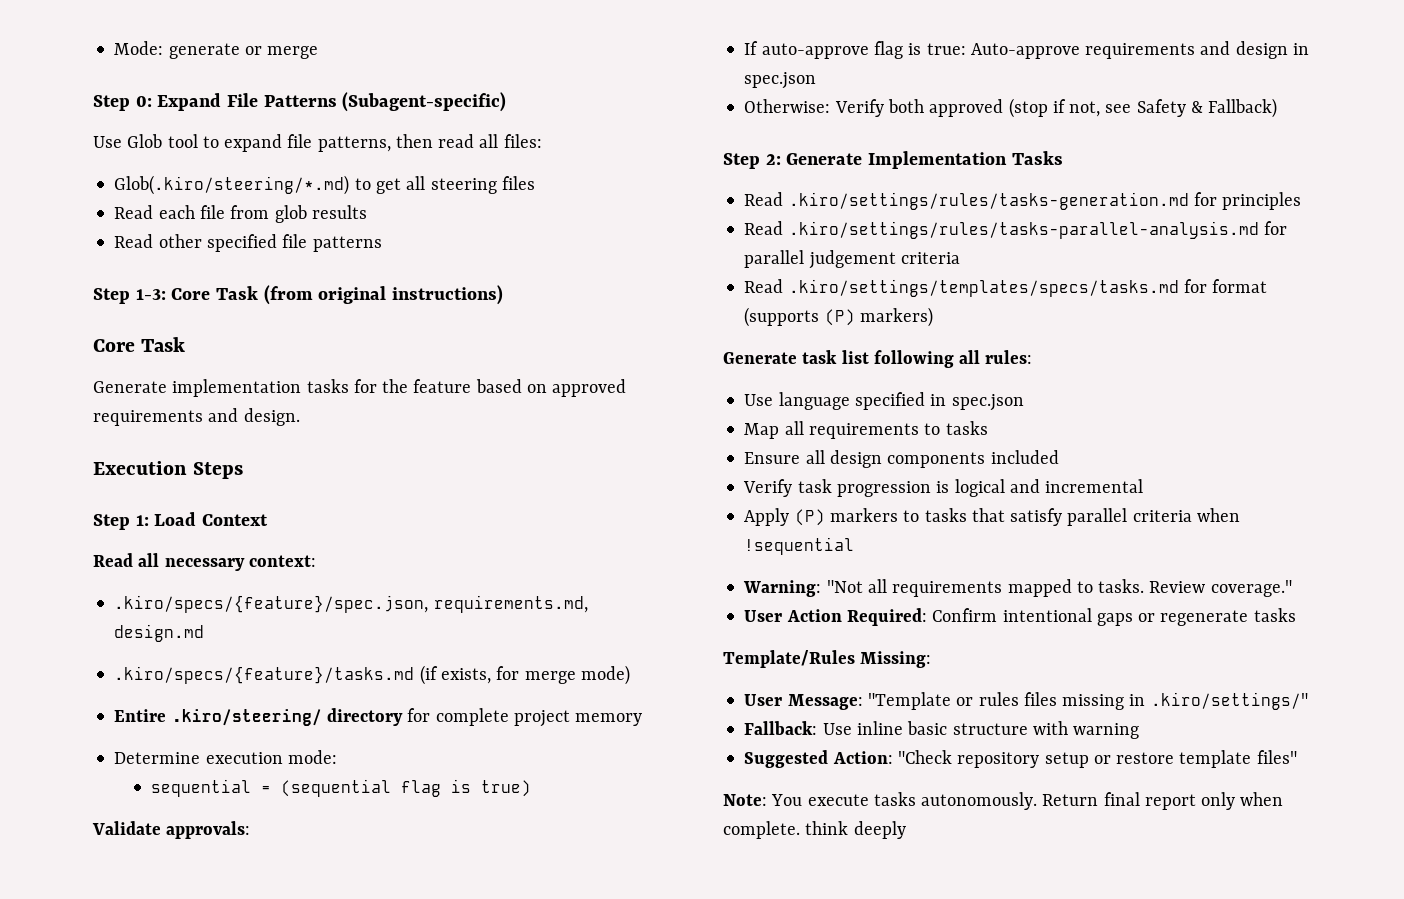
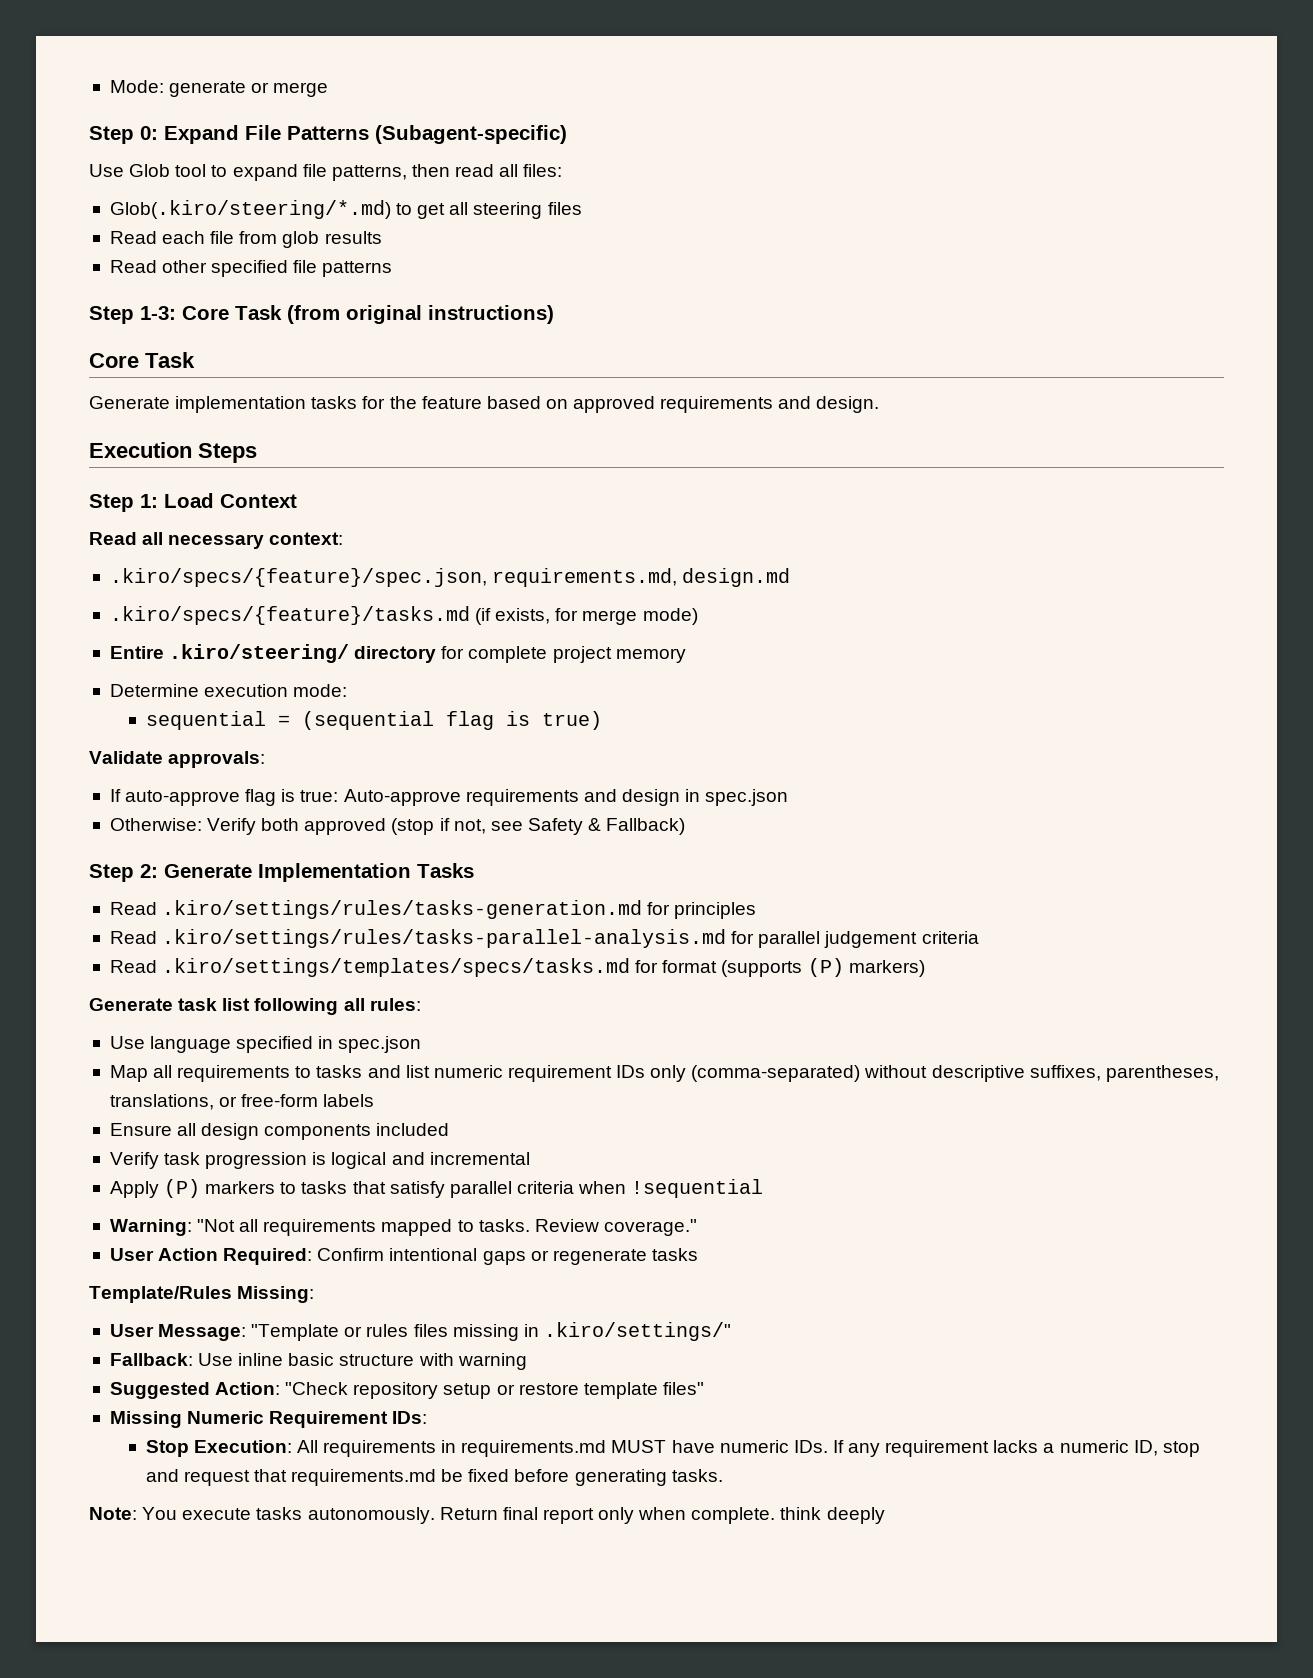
(988, 428) none -> [367,1065,1219,1082] [109,1094,375,1110] and list numeric requirement IDs only (comma-separated) without descriptive suffixes, parentheses, translations, or free-form labels
(1297, 757) none -> [109,1411,428,1428] [145,1440,1200,1457] [145,1469,723,1486] // Missing Numeric Requirement IDs: // Stop Execution: All requirements in requirements.md MUST have numeric IDs. If any requirement lacks a numeric ID, stop and request that requirements.md be fixed before generating tasks.

